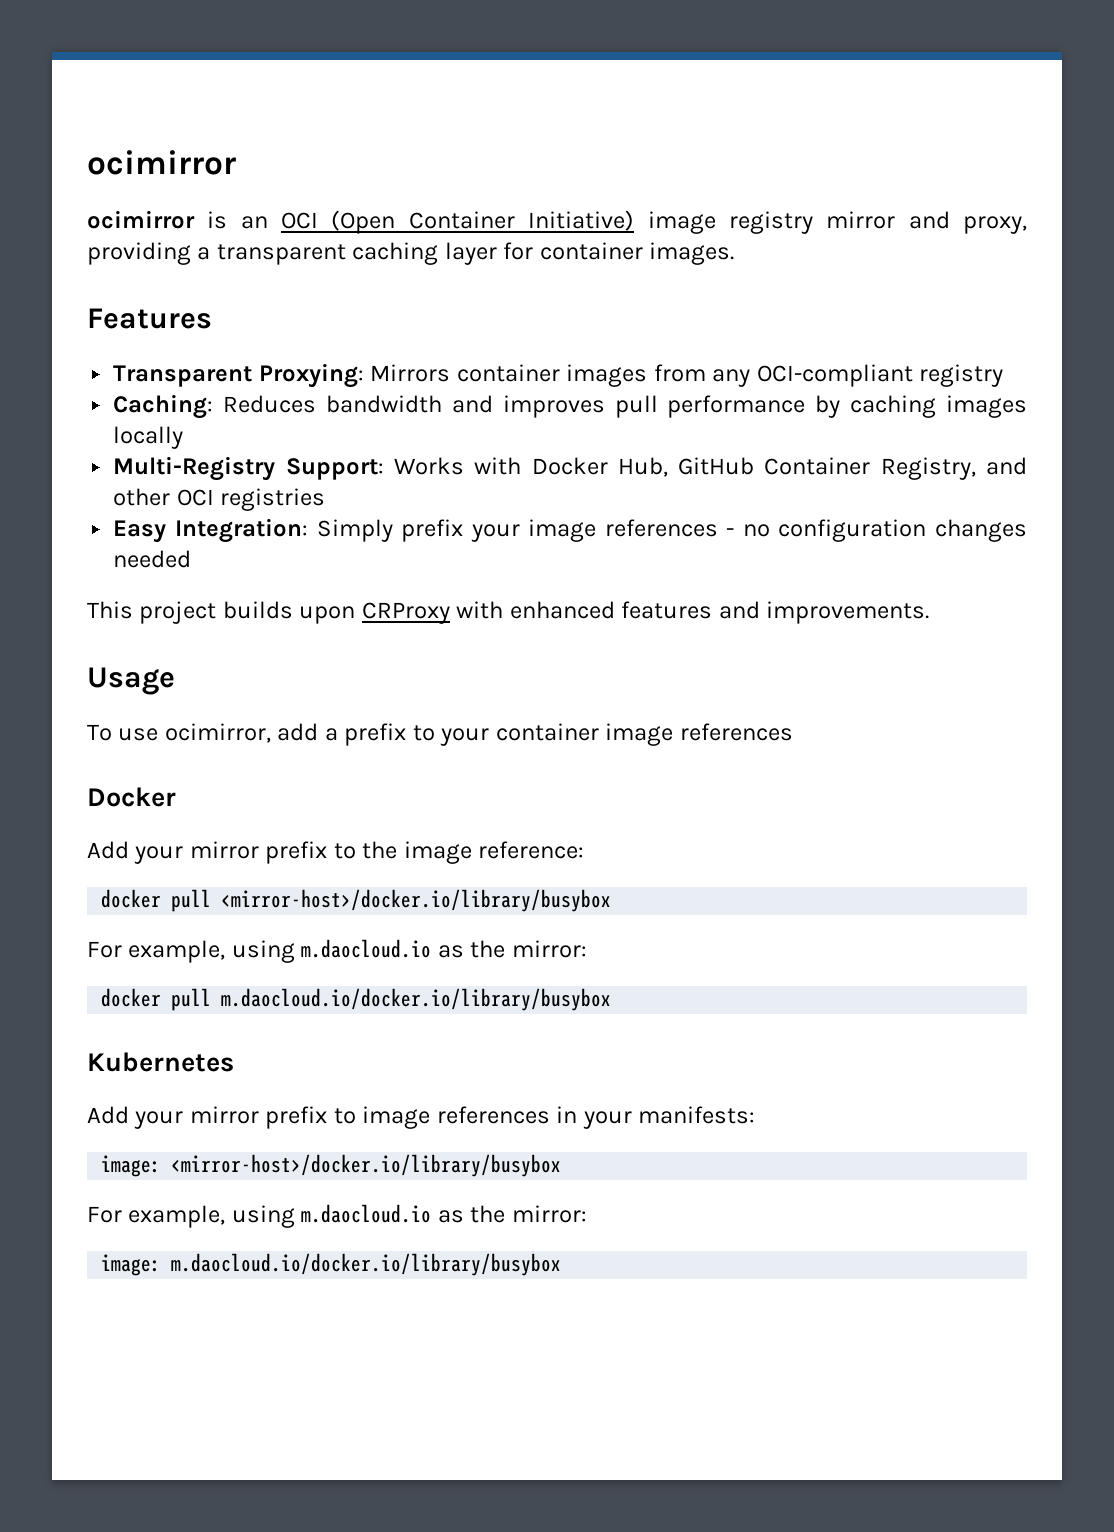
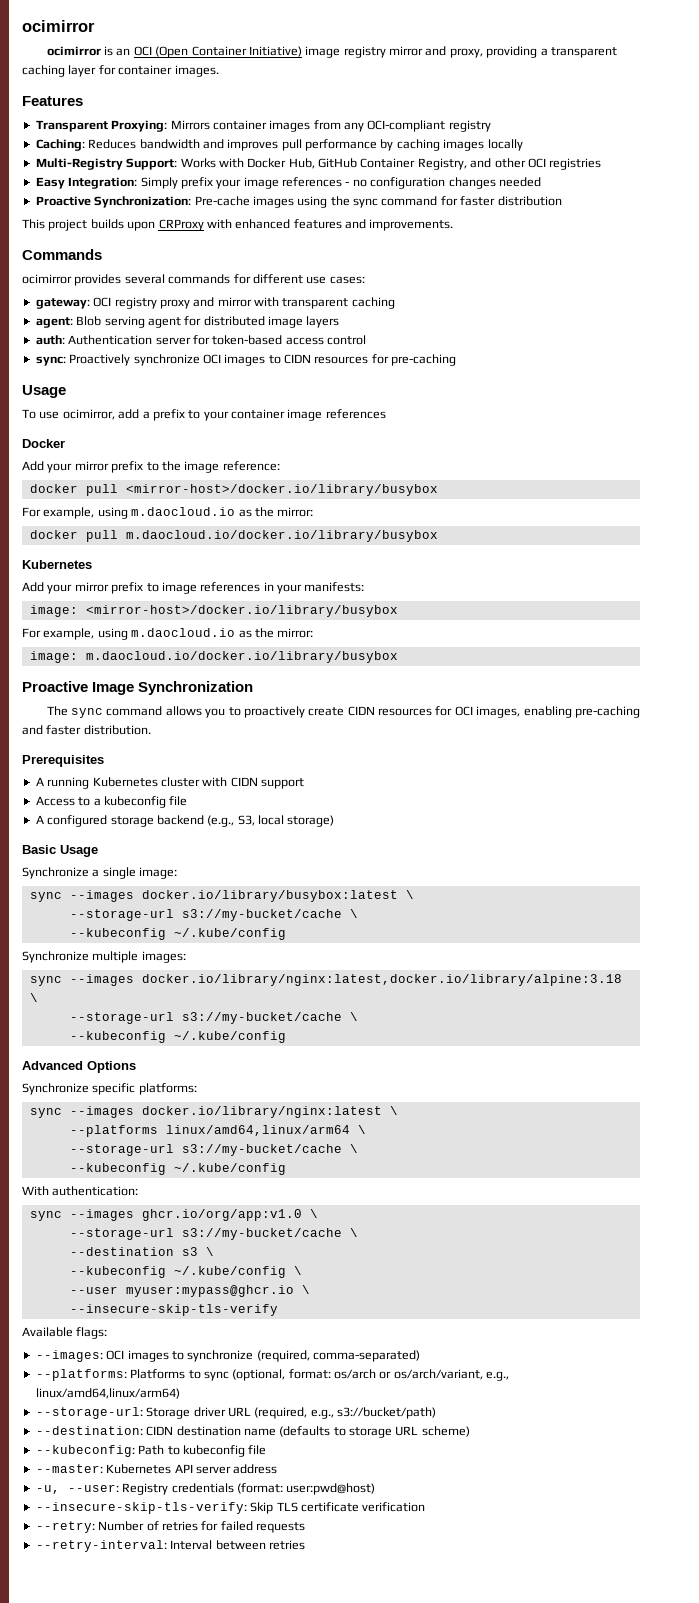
(192, 559) none -> [35,196,562,208] // Proactive Synchronization: Pre-cache images using the sync command for faster distribution
(930, 612) none -> [22,249,102,260] [22,274,365,286] [35,297,395,309] [35,316,340,328] [35,335,366,345] [35,354,457,366] // Commands // ocimirror provides several commands for different use cases: // gateway: OCI registry proxy and mirror with transparent caching // agent: Blob serving agent for distributed image layers // auth: Authentication server for token-based access control // sync: Proactively synchronize OCI images to CIDN resources for pre-caching
(562, 1264) none -> [22,681,254,695] [46,706,640,718] [22,725,151,735] [22,755,104,767] [35,777,304,789] [35,796,188,808] [35,815,335,827] [22,845,98,857] [22,867,178,879] [29,890,414,902] [69,909,358,921] [69,928,286,940] [22,951,186,963] [29,974,622,986] [29,993,38,1002] [69,1012,358,1024] [69,1031,286,1043] [22,1061,136,1073] [22,1083,197,1095] [29,1106,398,1118] [69,1125,366,1137] [69,1144,358,1156] [69,1163,286,1175] [22,1186,139,1196] [29,1209,318,1221] [69,1228,358,1240] [69,1247,214,1256] [69,1266,302,1278] [69,1285,310,1297] [69,1304,278,1316] [22,1327,108,1339] [35,1350,420,1362] [35,1369,510,1381] [35,1388,180,1399] [35,1407,436,1419] [35,1426,470,1438] [35,1445,267,1457] [35,1464,278,1474] [35,1483,376,1495] [35,1502,426,1514] [35,1521,305,1533] [35,1540,305,1552] // Proactive Image Synchronization // The sync command allows you to proactively create CIDN resources for OCI images, enabling pre-caching and faster distribution. // Prerequisites // A running Kubernetes cluster with CIDN support // Access to a kubeconfig file // A configured storage backend (e.g., S3, local storage) // Basic Usage // Synchronize a single image: // sync --images docker.io/library/busybox:latest \ // --storage-url s3://my-bucket/cache \ // --kubeconfig ~/.kube/config // Synchronize multiple images: // sync --images docker.io/library/nginx:latest,docker.io/library/alpine:3.18 \ // --storage-url s3://my-bucket/cache \ // --kubeconfig ~/.kube/config // Advanced Options // Synchronize specific platforms: // sync --images docker.io/library/nginx:latest \ // --platforms linux/amd64,linux/arm64 \ // --storage-url s3://my-bucket/cache \ // --kubeconfig ~/.kube/config // With authentication: // sync --images ghcr.io/org/app:v1.0 \ // --storage-url s3://my-bucket/cache \ // --destination s3 \ // --kubeconfig ~/.kube/config \ // --user myuser:mypass@ghcr.io \ // --insecure-skip-tls-verify // Available flags: // --images: OCI images to synchronize (required, comma-separated) // --platforms: Platforms to sync (optional, format: os/arch or os/arch/variant, e.g., linux/amd64,linux/arm64) // --storage-url: Storage driver URL (required, e.g., s3://bucket/path) // --destination: CIDN destination name (defaults to storage URL scheme) // --kubeconfig: Path to kubeconfig file // --master: Kubernetes API server address // -u, --user: Registry credentials (format: user:pwd@host) // --insecure-skip-tls-verify: Skip TLS certificate verification // --retry: Number of retries for failed requests // --retry-interval: Interval between retries

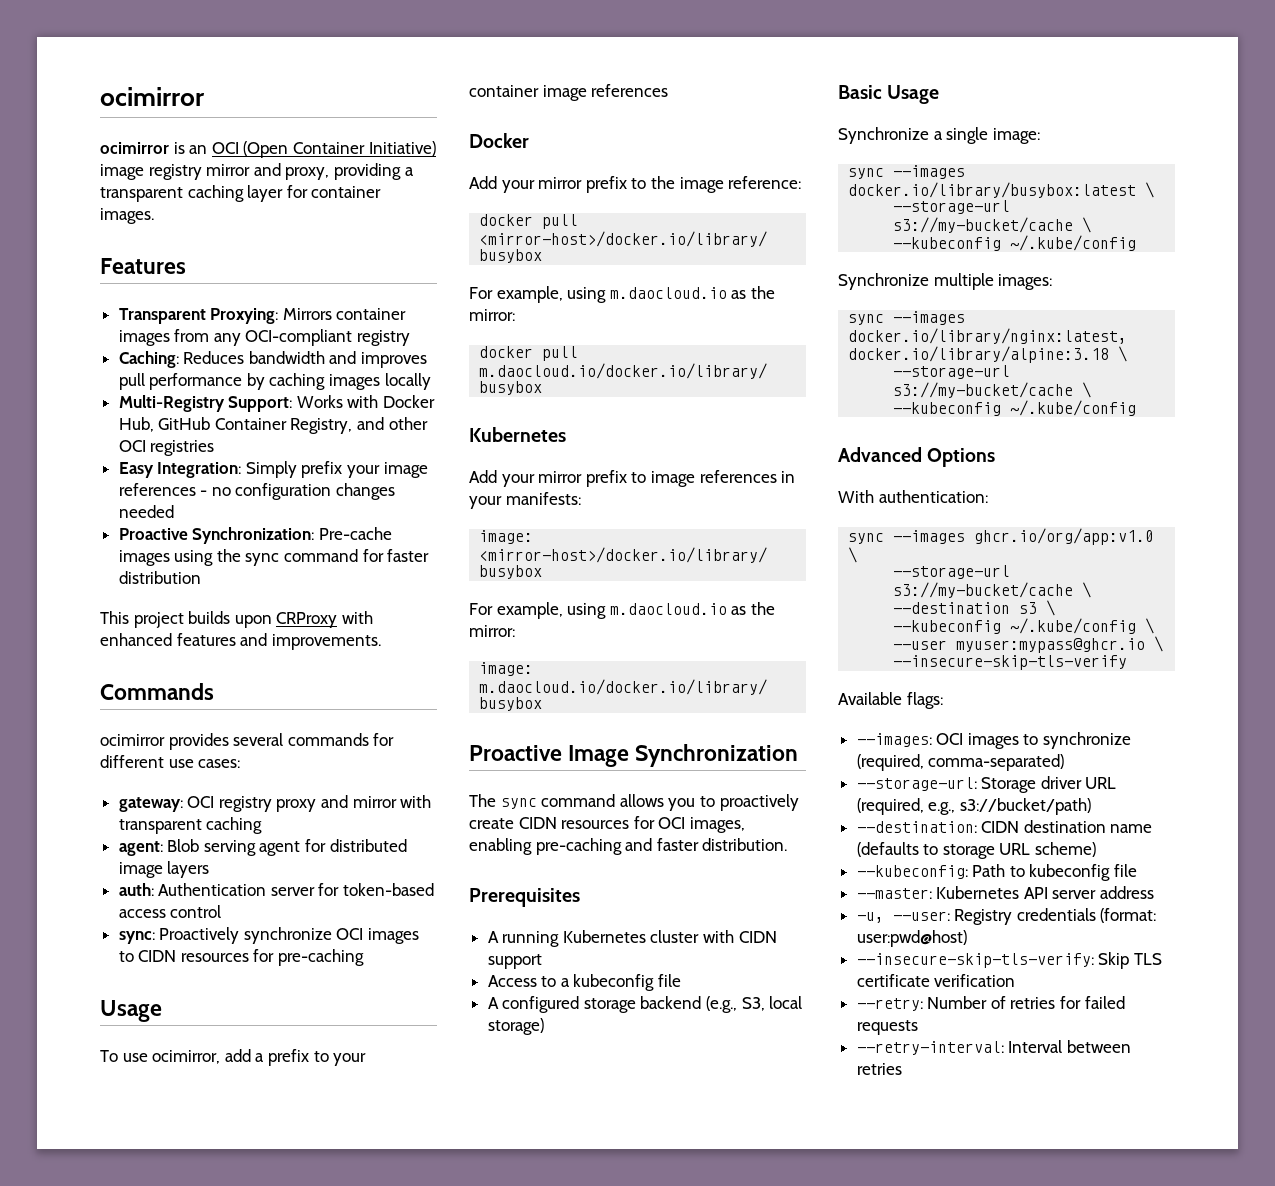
[22,1083,197,1095] [29,1106,398,1118] [69,1125,366,1137] [69,1144,358,1156] [69,1163,286,1175] // Synchronize specific platforms: // sync --images docker.io/library/nginx:latest \ // --platforms linux/amd64,linux/arm64 \ // --storage-url s3://my-bucket/cache \ // --kubeconfig ~/.kube/config -> (996, 457) none
[35,1369,510,1381] [35,1388,180,1399] // --platforms: Platforms to sync (optional, format: os/arch or os/arch/variant, e.g., linux/amd64,linux/arm64) -> (1065, 762) none

